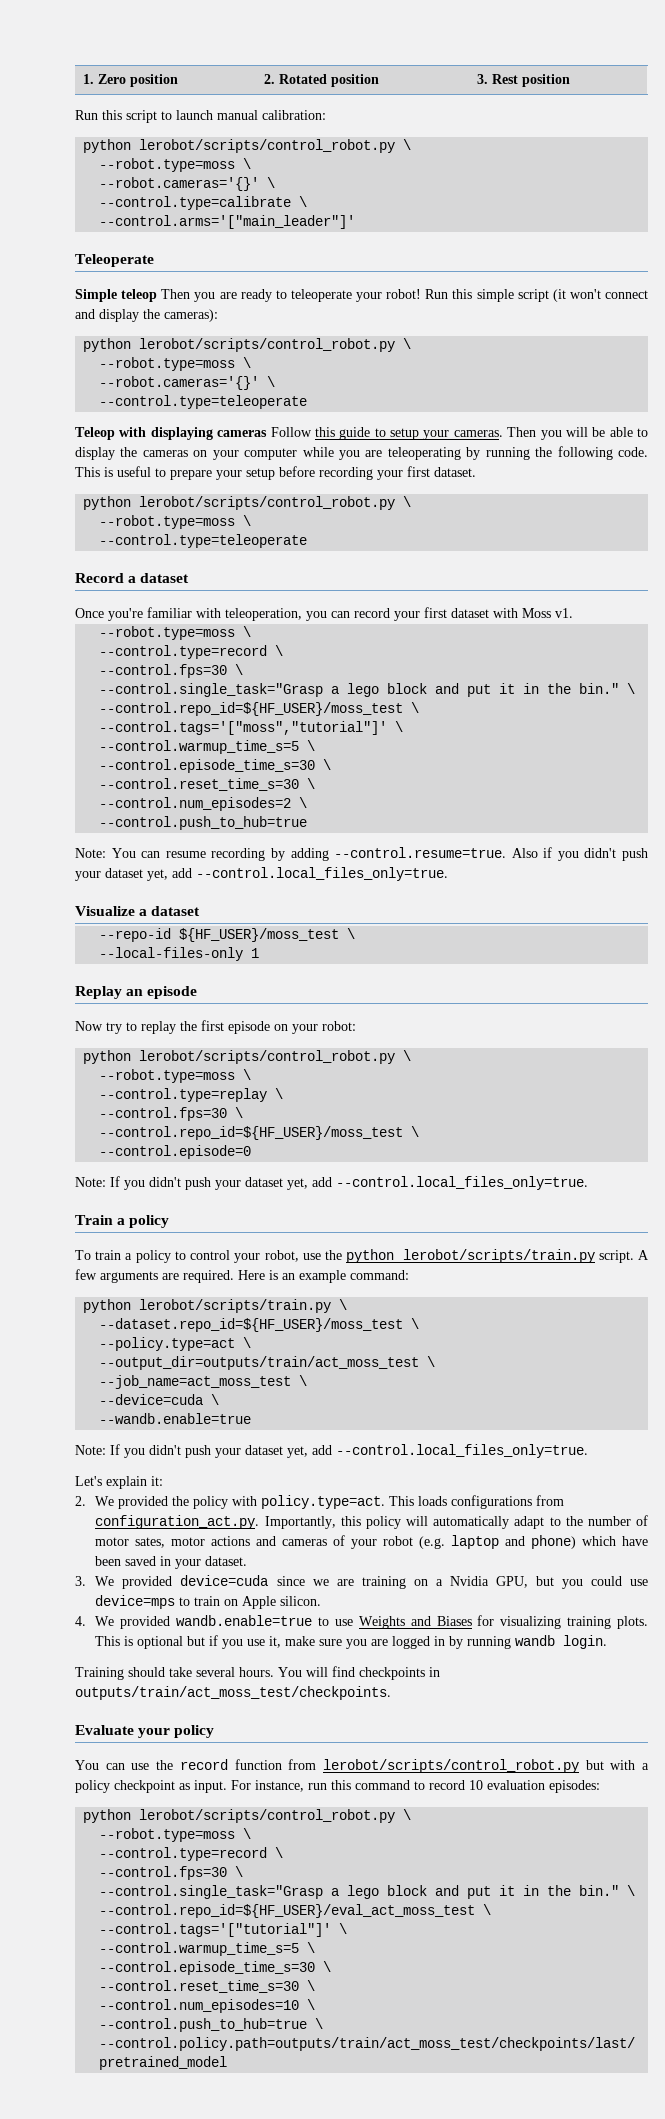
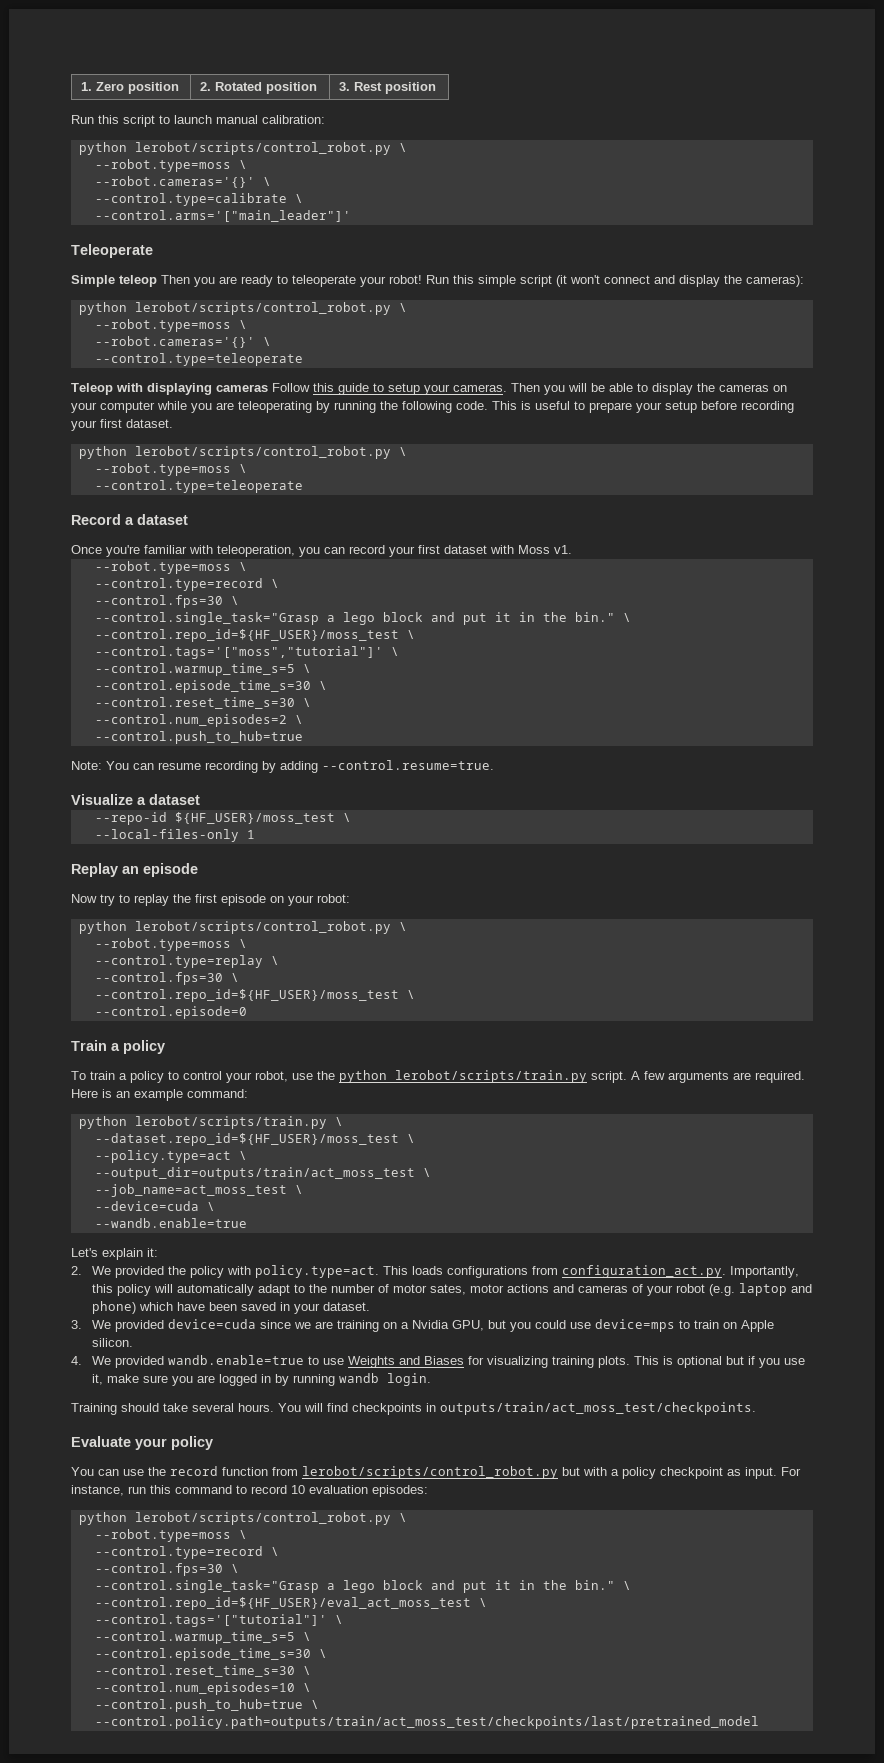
[511,847,648,861] [75,867,448,881] Also if you didn't push your dataset yet, add --control.local_files_only=true. -> (494, 765) none
[75,1176,588,1190] // Note: If you didn't push your dataset yet, add --control.local_files_only=true. -> (247, 1012) none
[75,1444,588,1458] // Note: If you didn't push your dataset yet, add --control.local_files_only=true. -> (247, 1223) none

